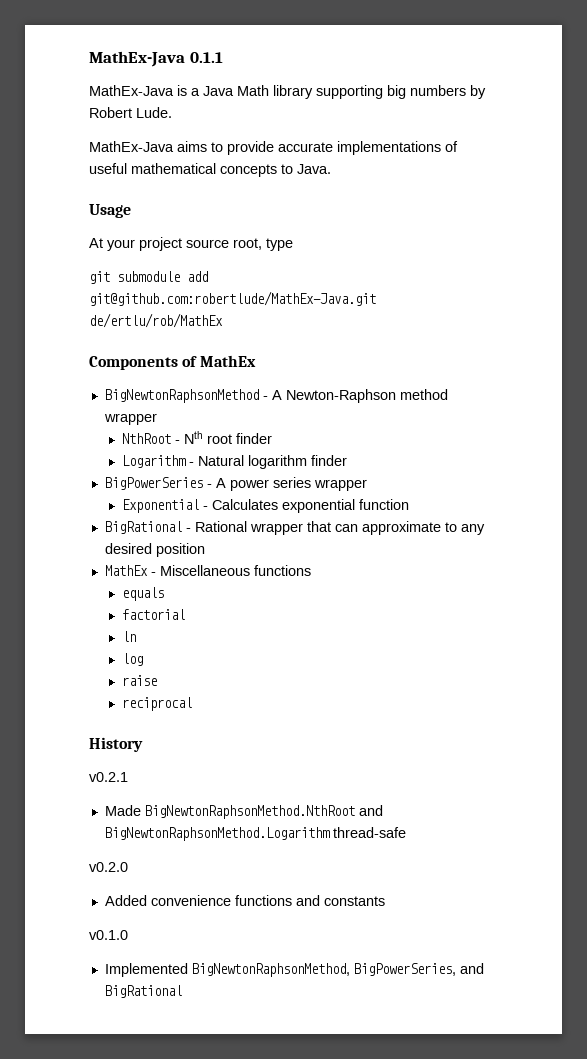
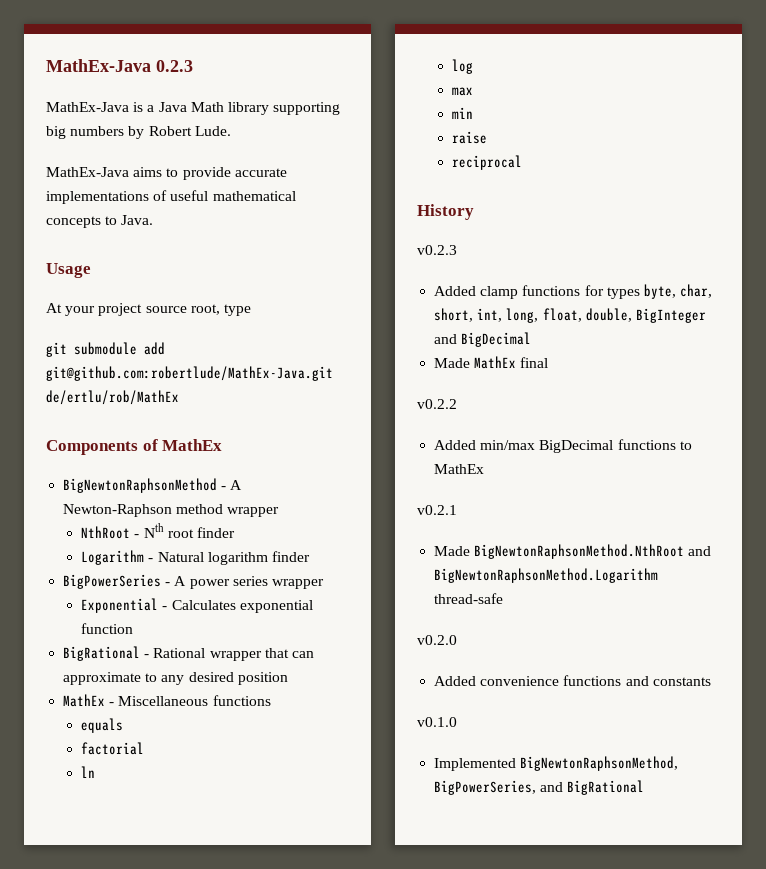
[89,51,223,67] MathEx-Java 0.1.1 -> [46,59,193,72] MathEx-Java 0.2.3
(144, 659) none -> [452,87,474,96] [452,107,474,119] // max // min
(143, 744) none -> [417,245,457,255] [434,284,713,299] [434,308,706,323] [434,332,532,347] [434,356,549,369] [417,399,457,409] [434,439,692,453] [434,464,485,474] // v0.2.3 // Added clamp functions for types byte, char, short, int, long, float, double, BigInteger and BigDecimal // Made MathEx final // v0.2.2 // Added min/max BigDecimal functions to MathEx

